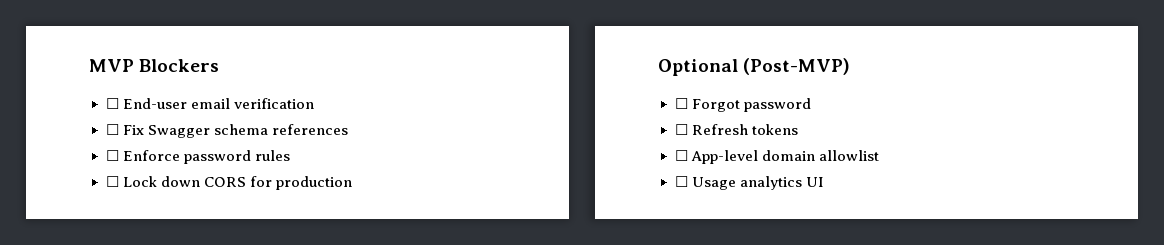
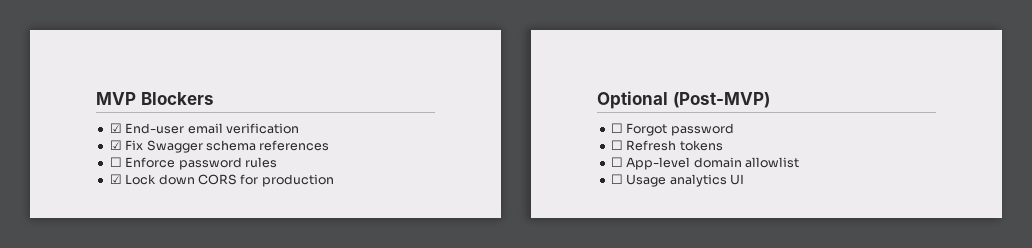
[105,98,119,109] ☐ -> [109,123,122,133] ☑
[105,124,119,135] ☐ -> [109,140,122,150] ☑
[105,176,119,187] ☐ -> [109,174,122,184] ☑

